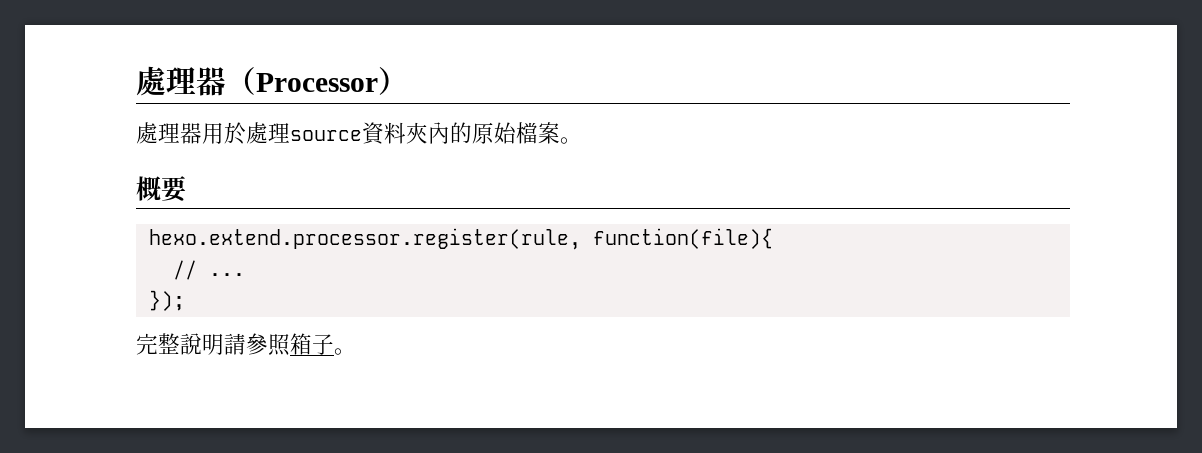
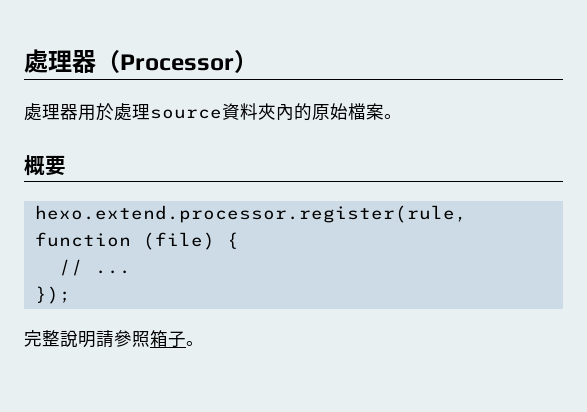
[592,228,773,249] function(file){ -> [34,232,239,250] function (file) {

